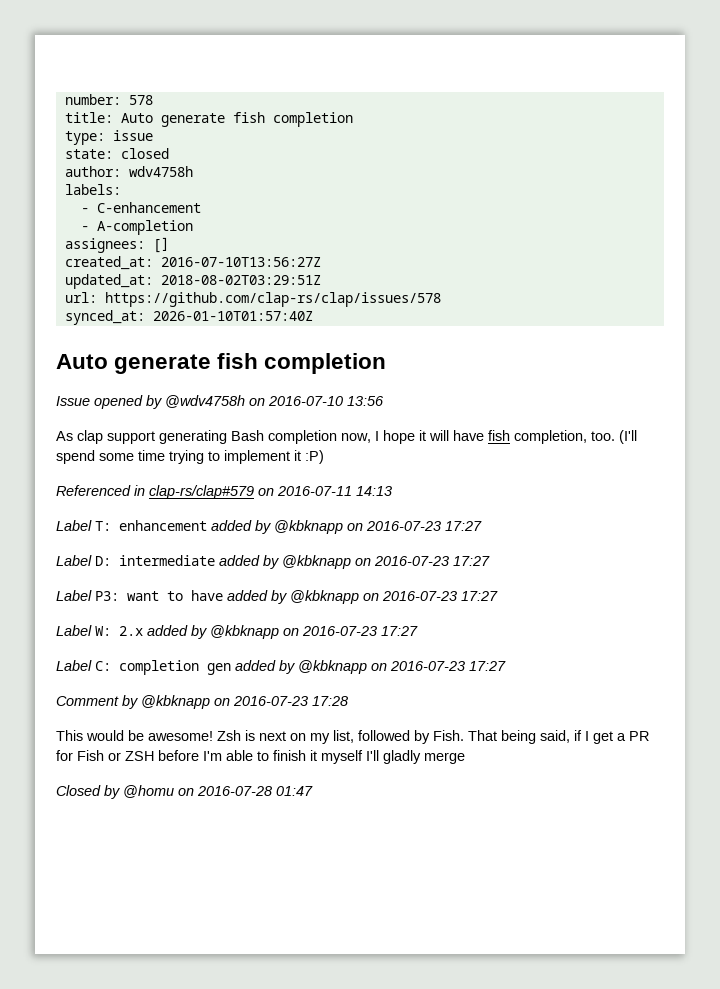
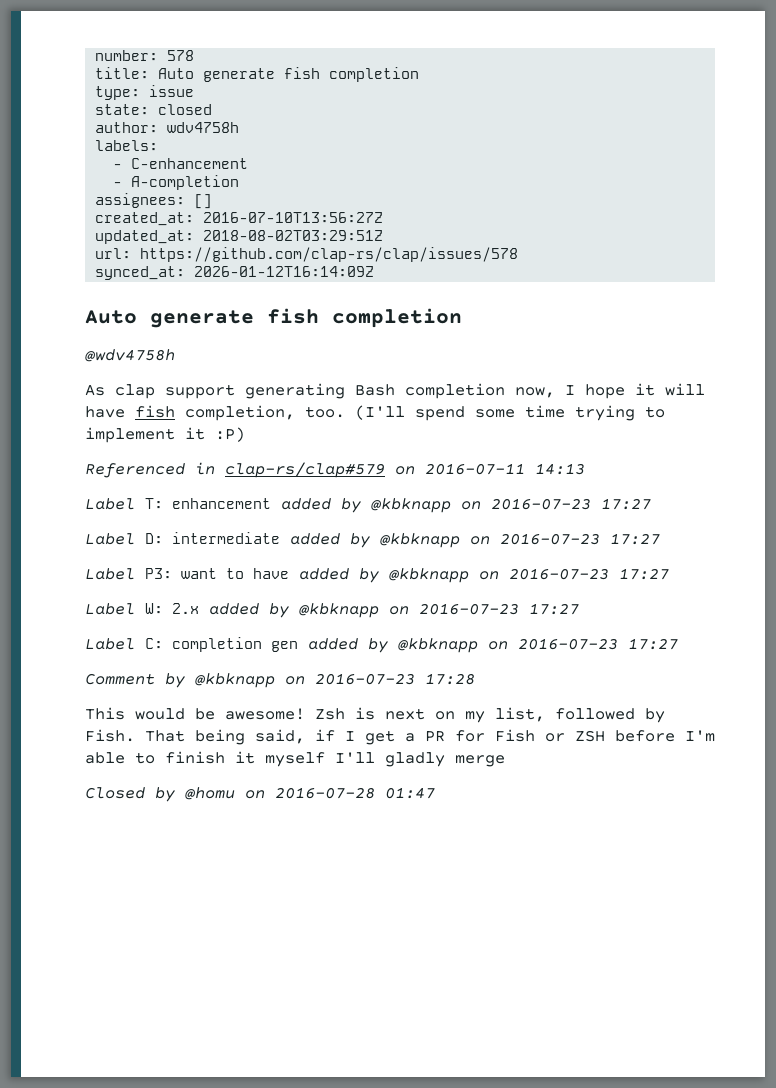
[152,311,313,321] [56,353,387,374] [56,395,384,409] 2026-01-10T01:57:40Z // Auto generate fish completion // Issue opened by @wdv4758h on 2016-07-10 13:56 -> [194,266,375,277] [85,308,462,328] [85,349,175,362] 2026-01-12T16:14:09Z // Auto generate fish completion // @wdv4758h

